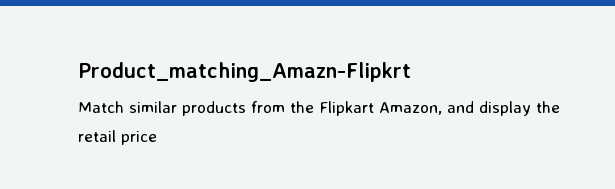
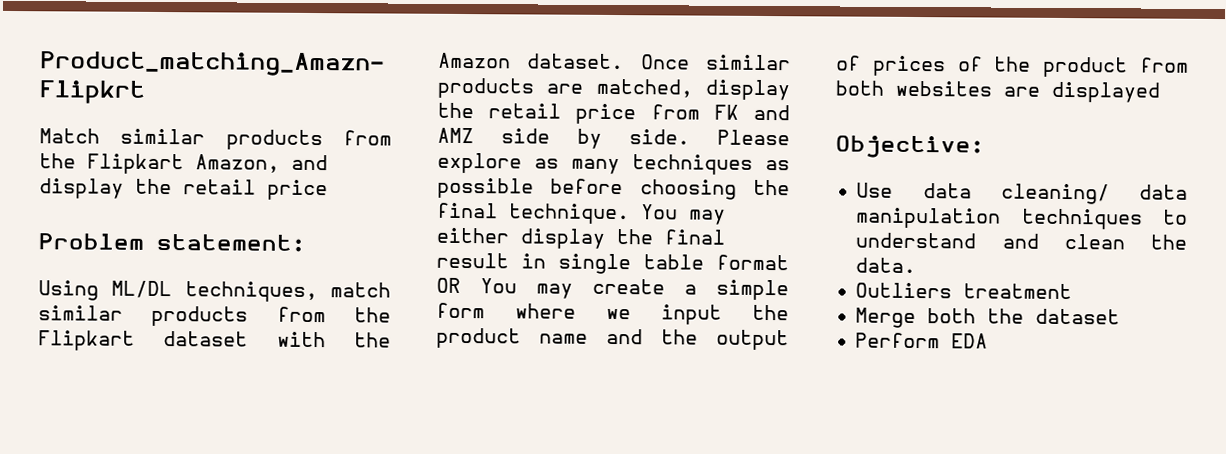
(157, 138) none -> [38,233,305,252] [38,280,391,303] [38,305,391,327] [38,330,391,351] [438,52,791,71] [437,77,790,101] [437,102,790,125] [437,127,790,149] [437,152,790,175] [437,177,790,200] [437,202,726,225] [436,227,725,249] [436,252,789,275] [436,277,789,301] [436,302,789,325] [436,327,789,351] [836,55,1189,78] [835,80,1160,103] [835,135,984,159] [856,182,1188,205] [856,207,1188,230] [855,232,1187,250] [855,257,917,274] [855,282,1073,300] [855,307,1121,329] [855,332,989,349] // Problem statement: // Using ML/DL techniques, match similar products from the Flipkart dataset with the Amazon dataset. Once similar products are matched, display the retail price from FK and AMZ side by side. Please explore as many techniques as possible before choosing the final technique. You may either display the final result in single table format OR You may create a simple form where we input the product name and the output of prices of the product from both websites are displayed // Objective: // Use data cleaning/ data manipulation techniques to understand and clean the data. // Outliers treatment // Merge both the dataset // Perform EDA

